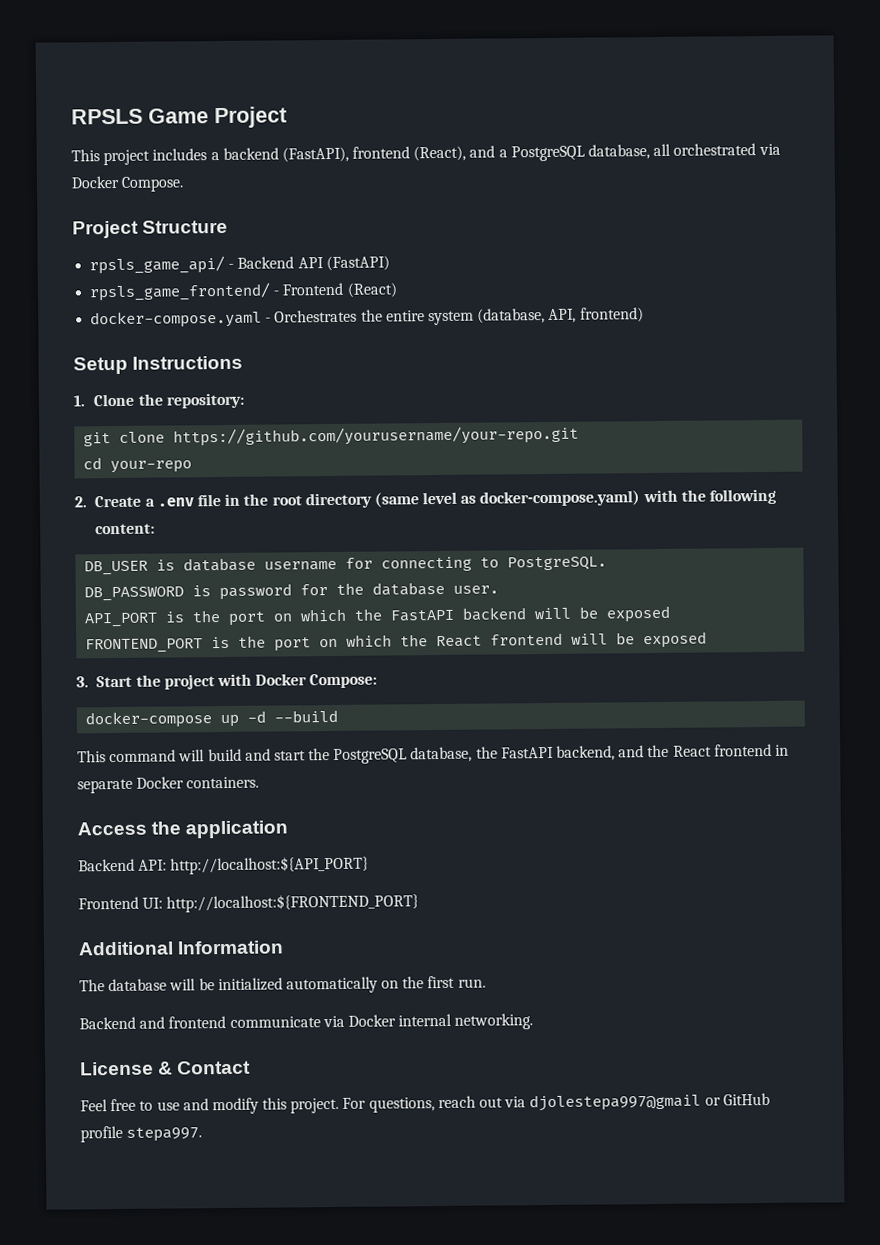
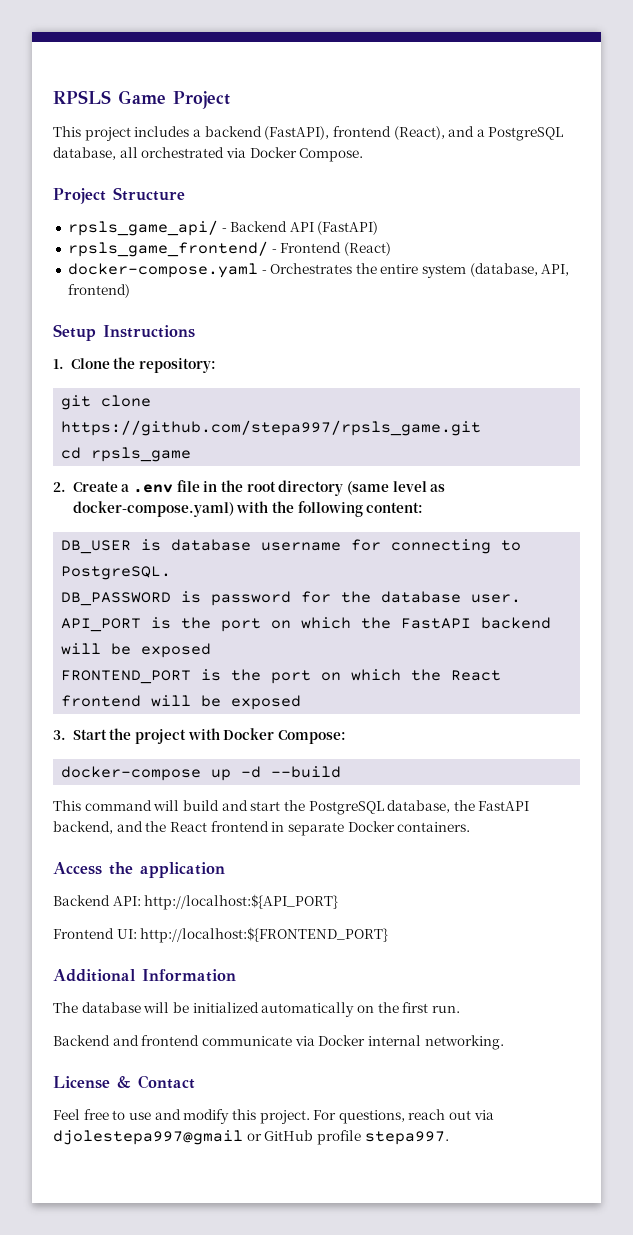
[173,425,580,447] https://github.com/yourusername/your-repo.git -> [61,420,482,436] https://github.com/stepa997/rpsls_game.git
[110,460,193,474] your-repo -> [91,447,192,462] rpsls_game

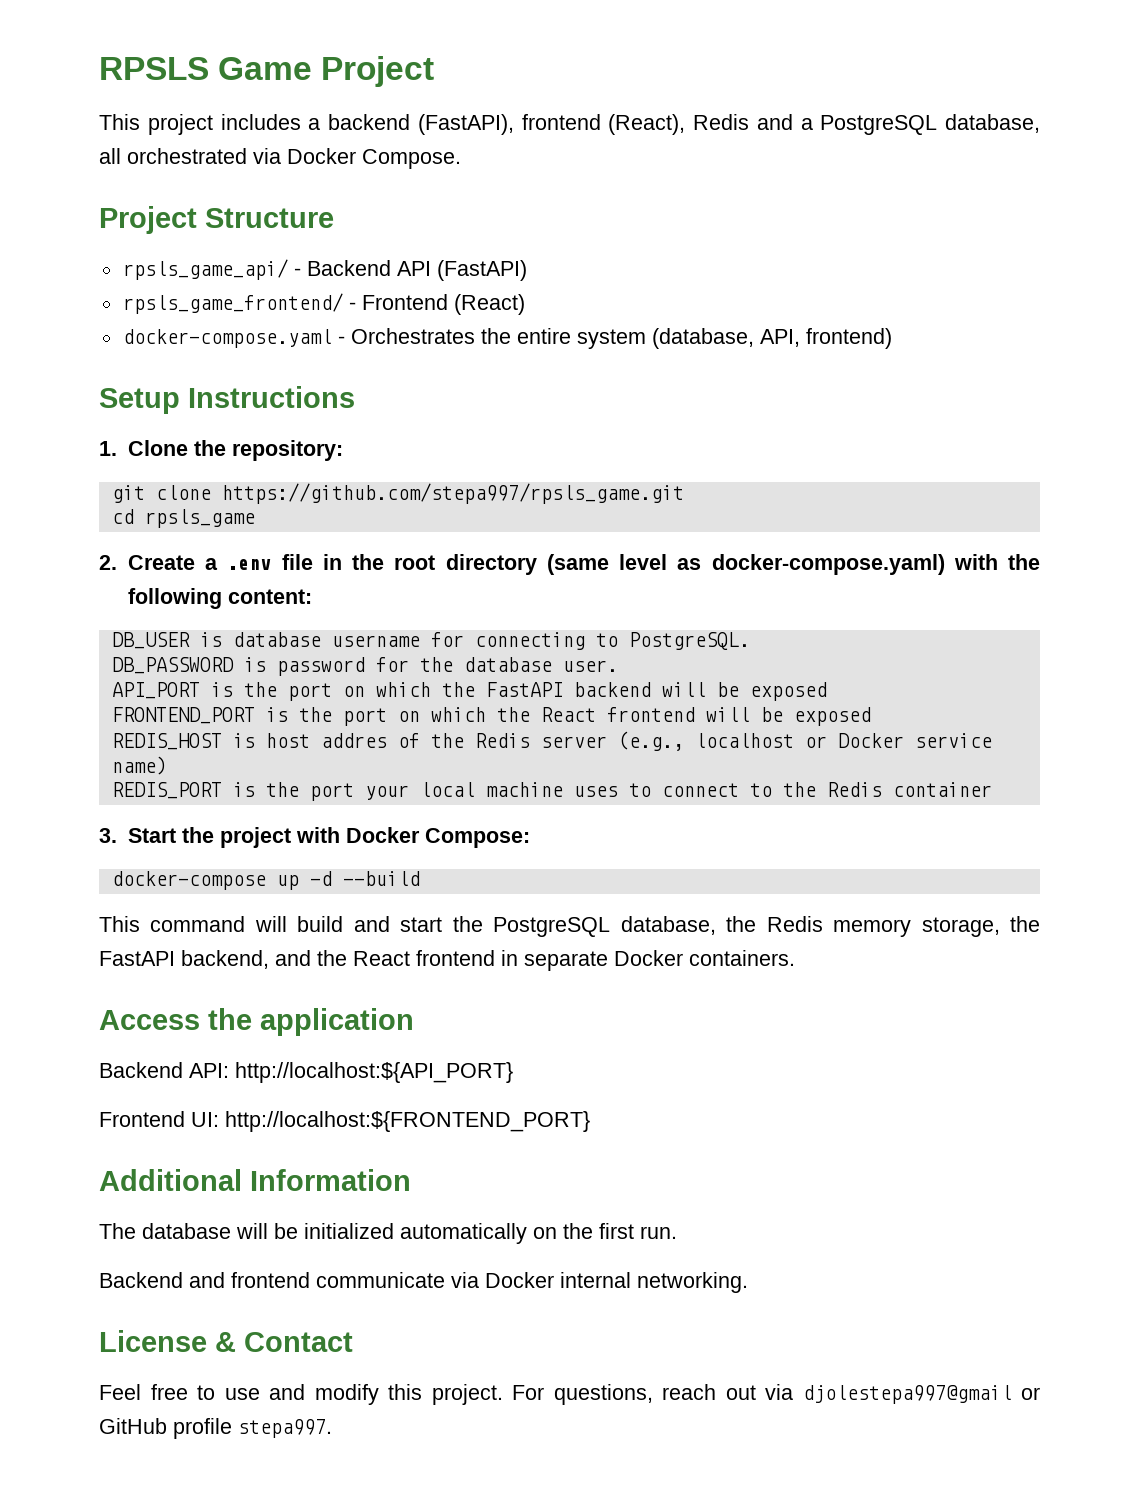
(445, 133) none -> [693,114,749,130] Redis
(302, 702) none -> [111,731,992,751] [111,756,167,775] [111,782,992,801] // REDIS_HOST is host addres of the Redis server (e.g., localhost or Docker service name) // REDIS_PORT is the port your local machine uses to connect to the Redis container
(475, 805) none -> [766,916,1040,937] Redis memory storage, the

